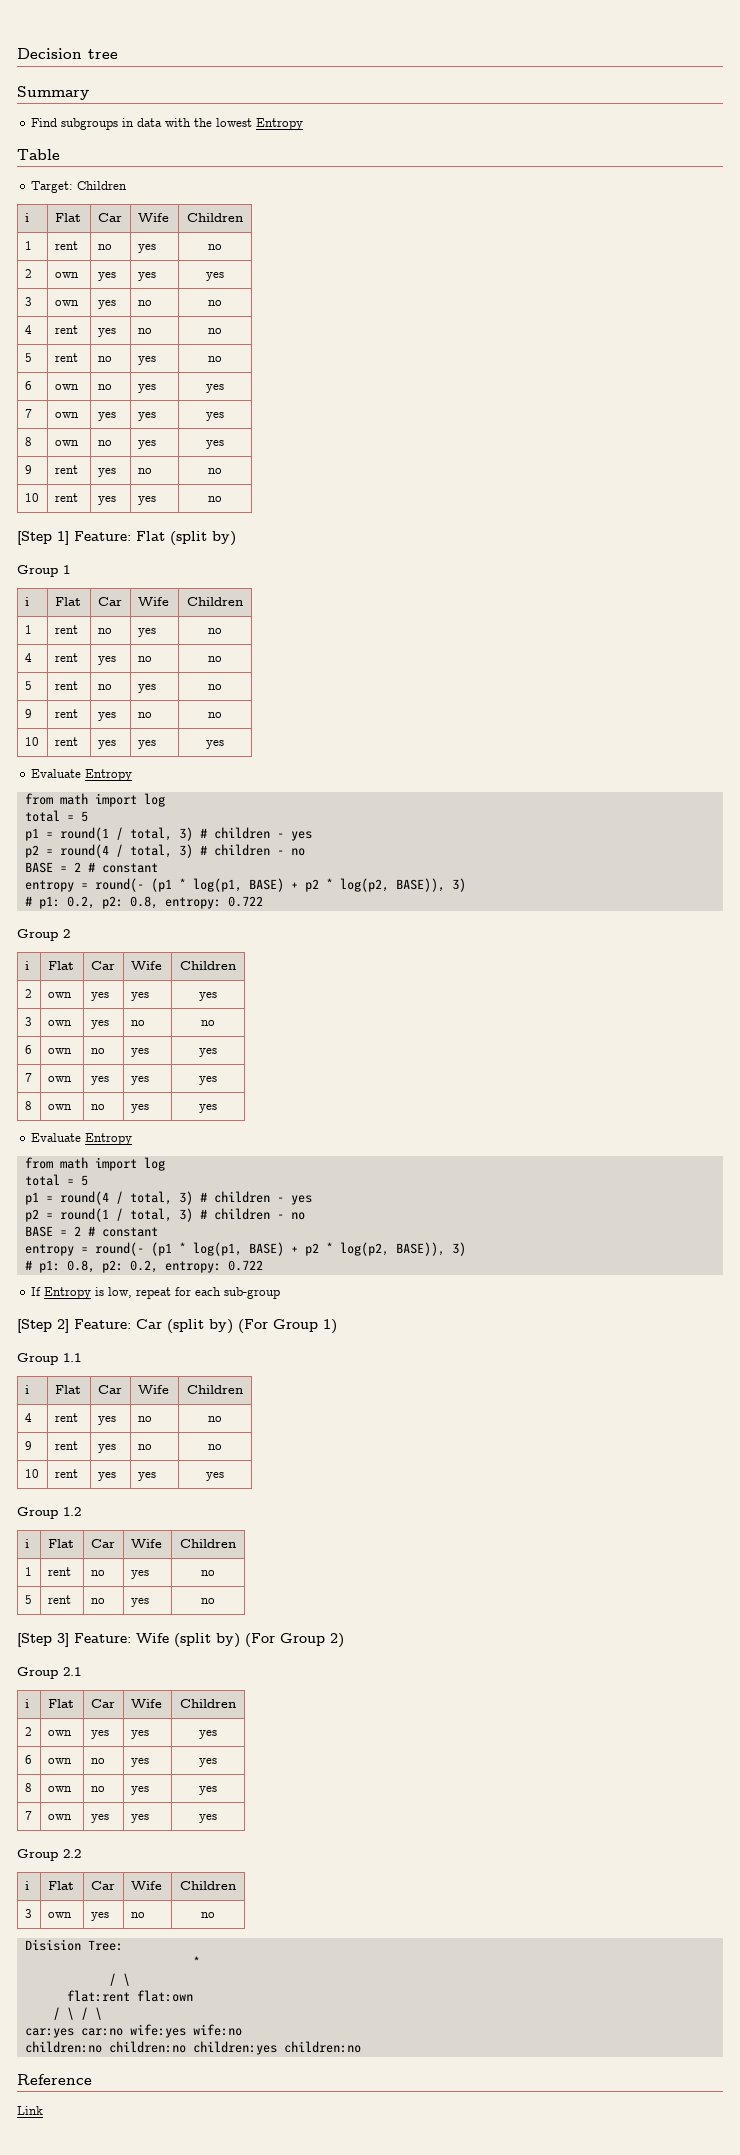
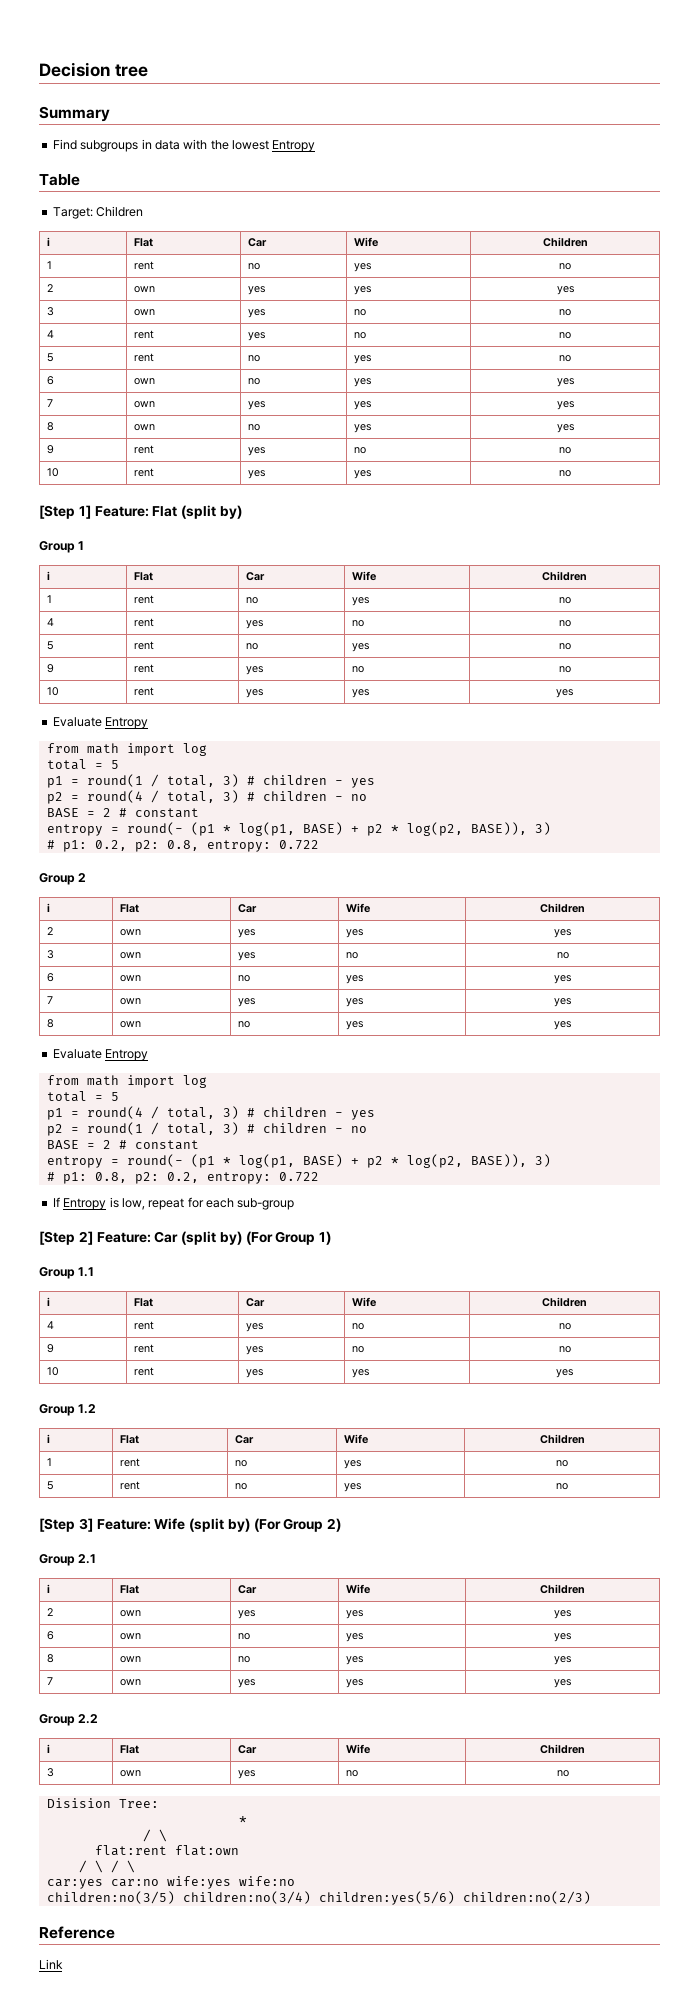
[24,2041,361,2055] children:no children:no children:yes children:no -> [46,1891,591,1905] children:no(3/5) children:no(3/4) children:yes(5/6) children:no(2/3)

